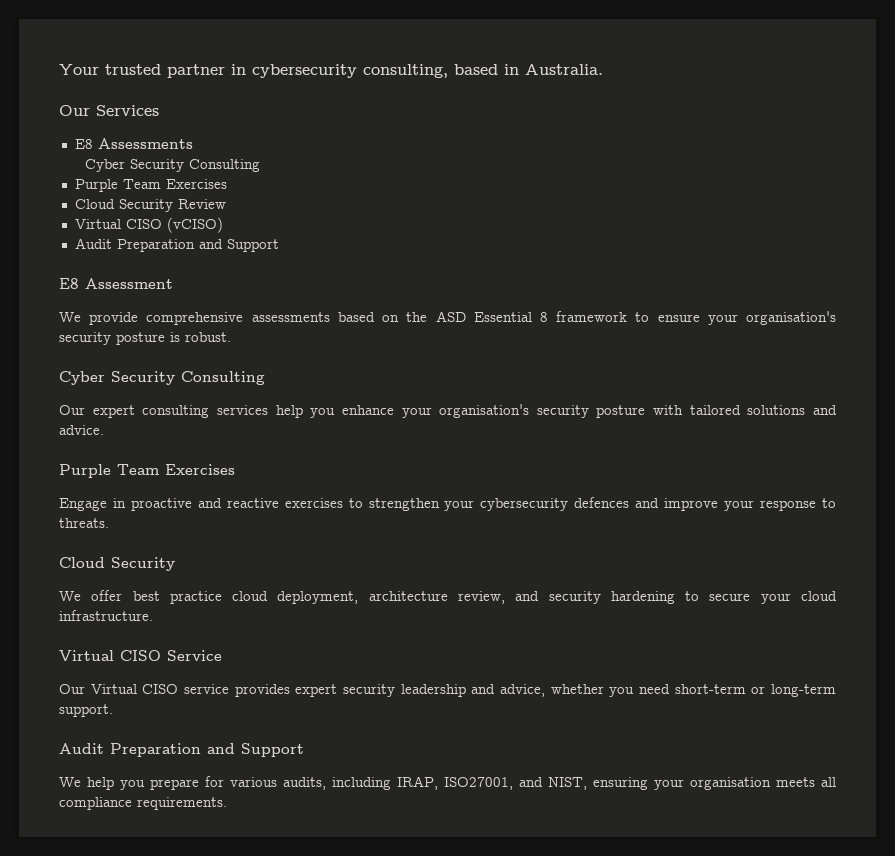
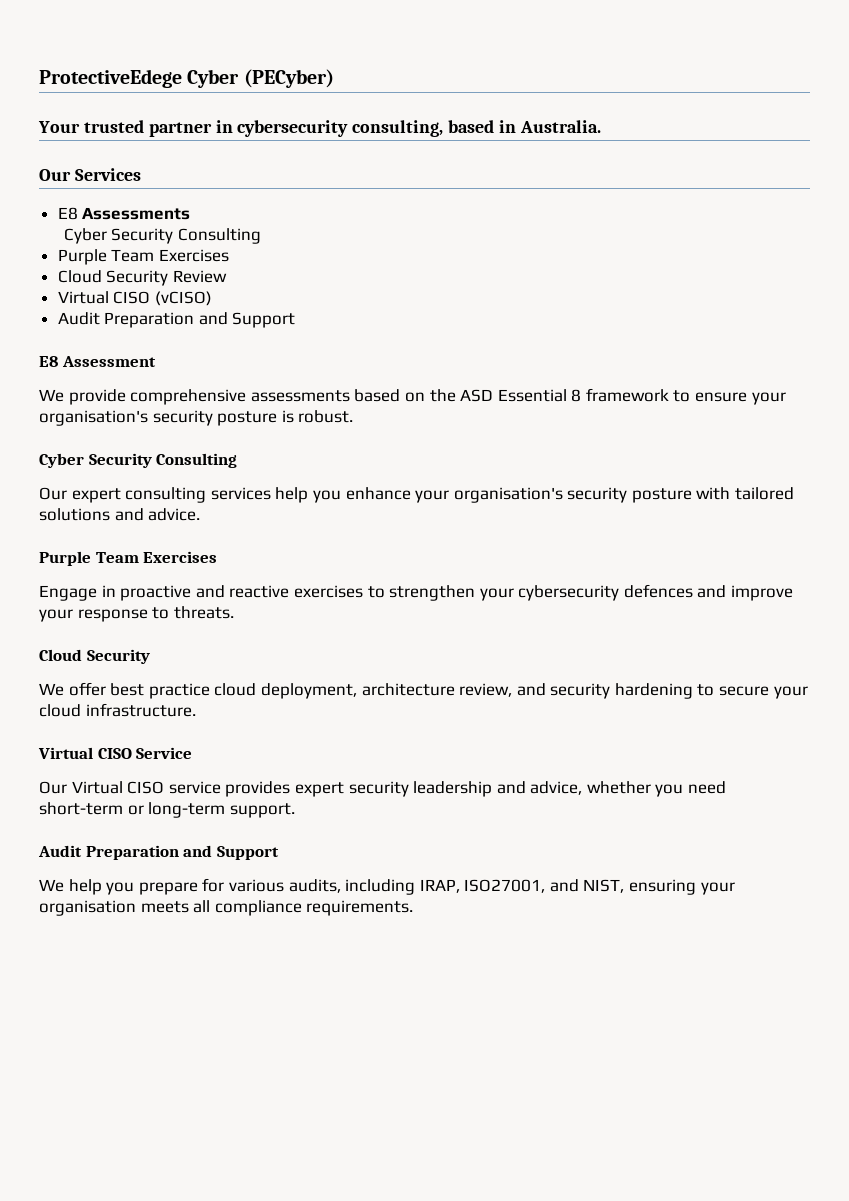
(59, 69) none -> [39,69,334,88] ProtectiveEdege Cyber (PECyber) //

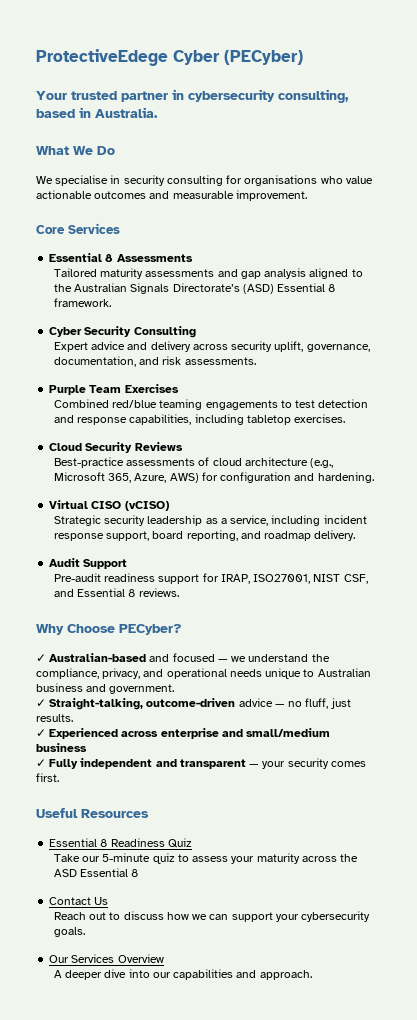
[39,169,71,181] Our -> [36,146,115,155] [36,175,373,186] [36,190,307,201] [36,225,65,234] What We Do // We specialise in security consulting for organisations who value actionable outcomes and measurable improvement. // Core
[57,207,78,220] E8 -> [49,253,114,262] Essential 8
[63,228,261,244] [57,249,229,265] [57,270,227,286] [57,291,212,306] [57,312,296,328] [39,356,156,367] [39,388,786,405] [39,410,354,426] [39,453,238,468] [39,487,795,503] [39,508,201,521] [39,551,218,566] [39,584,794,601] [39,606,234,622] [39,649,150,664] [39,682,808,699] [39,703,196,717] [38,747,193,759] [39,781,727,797] [39,802,295,818] [38,845,279,860] [39,878,735,895] [39,900,414,916] Cyber Security Consulting // Purple Team Exercises // Cloud Security Review // Virtual CISO (vCISO) // Audit Preparation and Support // E8 Assessment // We provide comprehensive assessments based on the ASD Essential 8 framework to ensure your organisation's security posture is robust. // Cyber Security Consulting // Our expert consulting services help you enhance your organisation's security posture with tailored solutions and advice. // Purple Team Exercises // Engage in proactive and reactive exercises to strengthen your cybersecurity defences and improve your response to threats. // Cloud Security // We offer best practice cloud deployment, architecture review, and security hardening to secure your cloud infrastructure. // Virtual CISO Service // Our Virtual CISO service provides expert security leadership and advice, whether you need short-term or long-term support. // Audit Preparation and Support // We help you prepare for various audits, including IRAP, ISO27001, and NIST, ensuring your organisation meets all compliance requirements. -> [53,268,363,279] [53,283,336,294] [53,298,111,307] [49,326,196,338] [53,341,370,352] [53,356,256,367] [49,384,179,395] [53,399,369,410] [53,414,346,425] [49,442,183,453] [53,457,334,468] [53,472,374,483] [49,500,169,511] [53,515,367,526] [53,530,356,541] [49,558,128,569] [53,573,368,584] [53,588,179,597] [36,624,182,635] [36,653,330,662] [36,668,371,679] [36,683,175,694] [36,698,351,710] [36,714,73,722] [36,728,331,739] [36,743,87,752] [36,758,366,769] [36,773,59,782] [36,808,149,818] [49,838,192,848] [53,853,358,864] [53,868,139,877] [49,897,109,905] [53,911,370,922] [53,927,85,937] [49,954,164,963] [53,969,312,980] Tailored maturity assessments and gap analysis aligned to the Australian Signals Directorate’s (ASD) Essential 8 framework. // Cyber Security Consulting // Expert advice and delivery across security uplift, governance, documentation, and risk assessments. // Purple Team Exercises // Combined red/blue teaming engagements to test detection and response capabilities, including tabletop exercises. // Cloud Security Reviews // Best-practice assessments of cloud architecture (e.g., Microsoft 365, Azure, AWS) for configuration and hardening. // Virtual CISO (vCISO) // Strategic security leadership as a service, including incident response support, board reporting, and roadmap delivery. // Audit Support // Pre-audit readiness support for IRAP, ISO27001, NIST CSF, and Essential 8 reviews. // Why Choose PECyber? // ✓ Australian-based and focused — we understand the compliance, privacy, and operational needs unique to Australian business and government. // ✓ Straight-talking, outcome-driven advice — no fluff, just results. // ✓ Experienced across enterprise and small/medium business // ✓ Fully independent and transparent — your security comes first. // Useful Resources // Essential 8 Readiness Quiz // Take our 5-minute quiz to assess your maturity across the ASD Essential 8 // Contact Us // Reach out to discuss how we can support your cybersecurity goals. // Our Services Overview // A deeper dive into our capabilities and approach.

